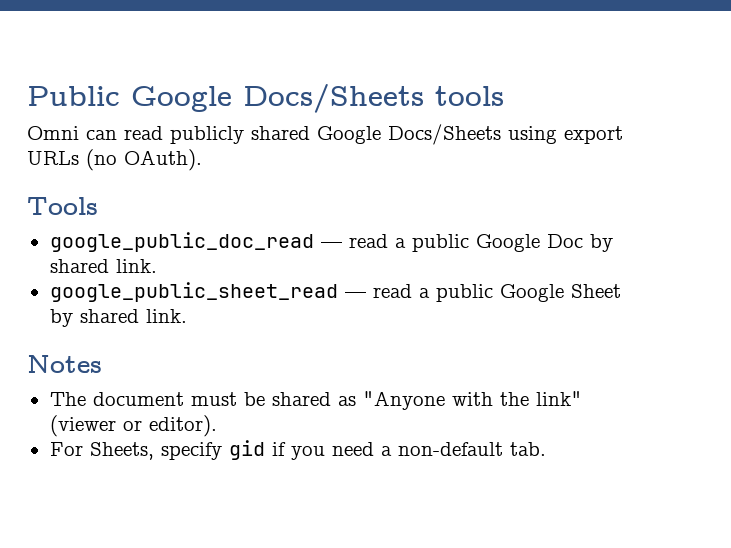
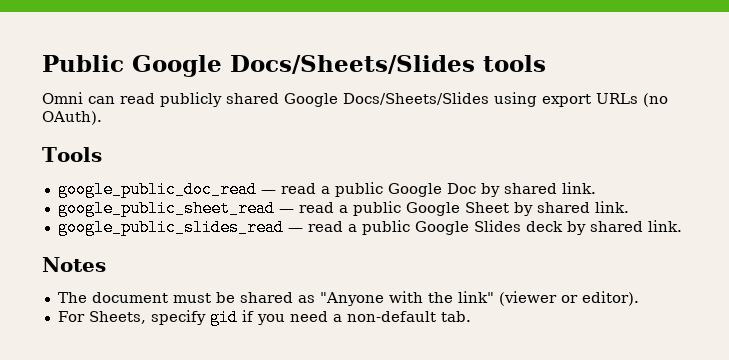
[243,84,424,113] Docs/Sheets -> [230,55,475,74] Docs/Sheets/Slides
[388,124,501,145] Docs/Sheets -> [343,92,489,105] Docs/Sheets/Slides
(187, 316) none -> [57,219,682,236] // google_public_slides_read — read a public Google Slides deck by shared link.

